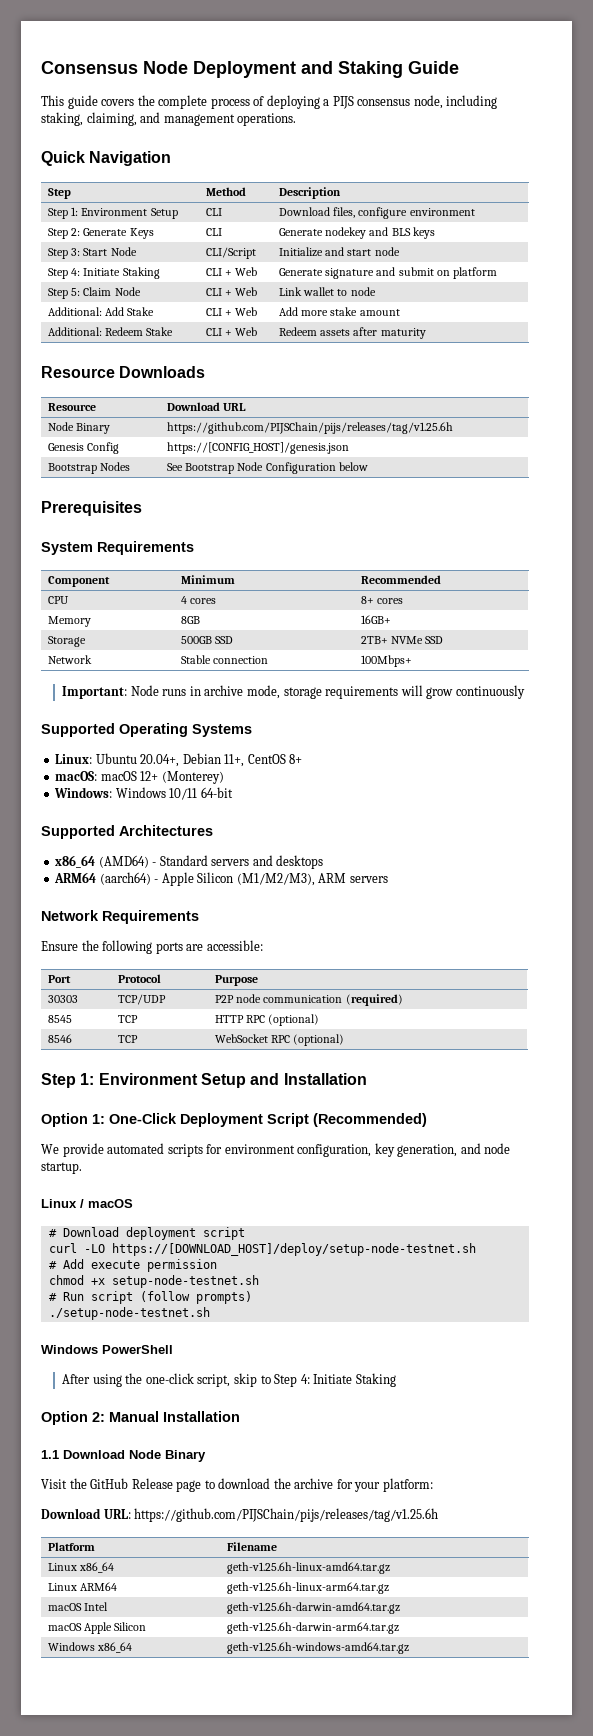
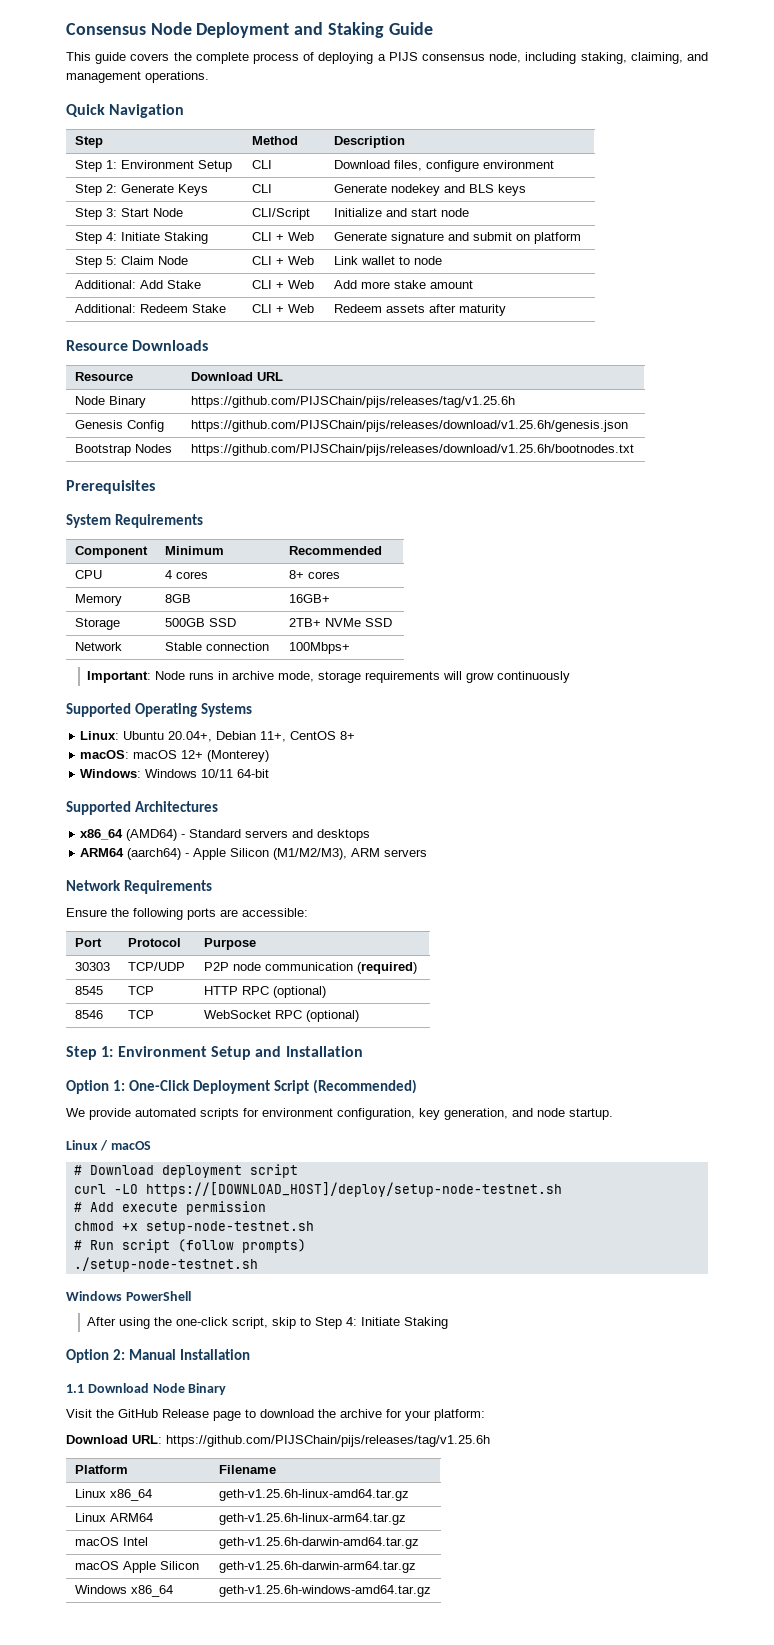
[167,442,350,454] https://[CONFIG_HOST]/genesis.json -> [190,420,628,432] https://github.com/PIJSChain/pijs/releases/download/v1.25.6h/genesis.json
[167,462,368,474] See Bootstrap Node Configuration below -> [190,444,634,456] https://github.com/PIJSChain/pijs/releases/download/v1.25.6h/bootnodes.txt

